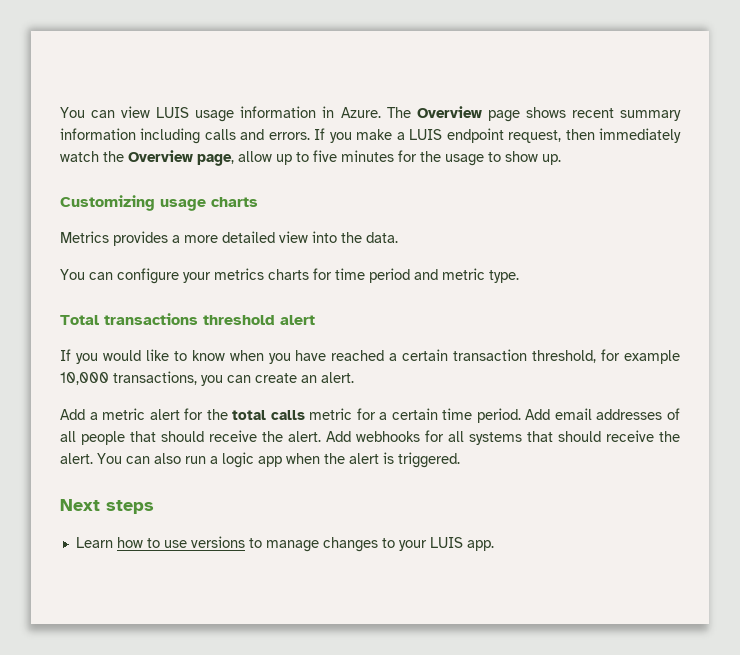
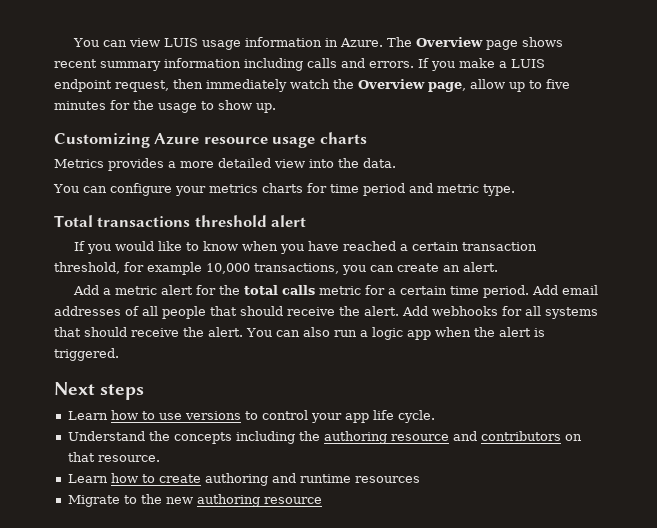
(155, 203) none -> [154,133,268,145] Azure resource
[265,537,494,552] manage changes to your LUIS app. -> [261,410,435,423] [67,431,582,444] [67,452,160,462] [67,473,420,486] [67,494,322,507] control your app life cycle. // Understand the concepts including the authoring resource and contributors on that resource. // Learn how to create authoring and runtime resources // Migrate to the new authoring resource

